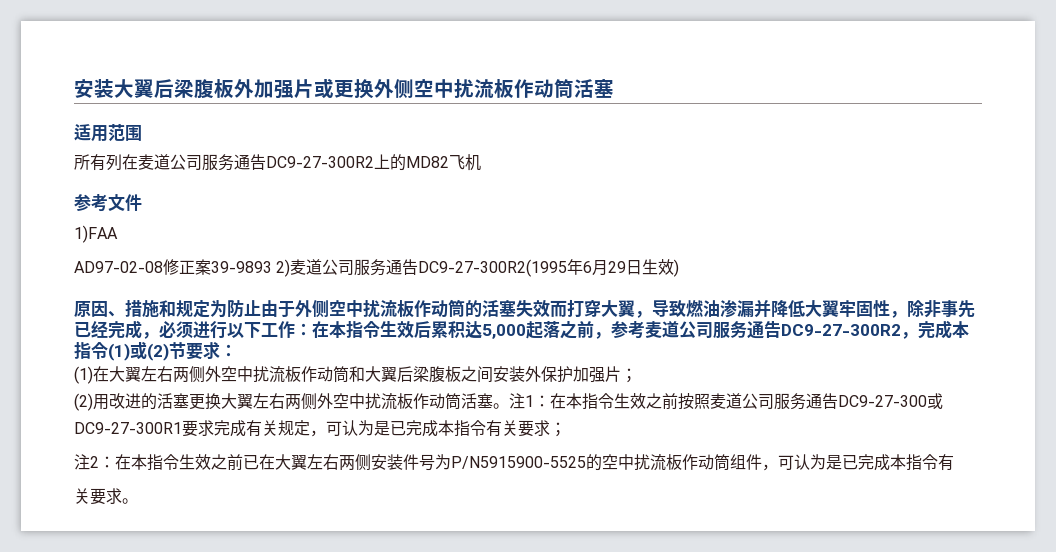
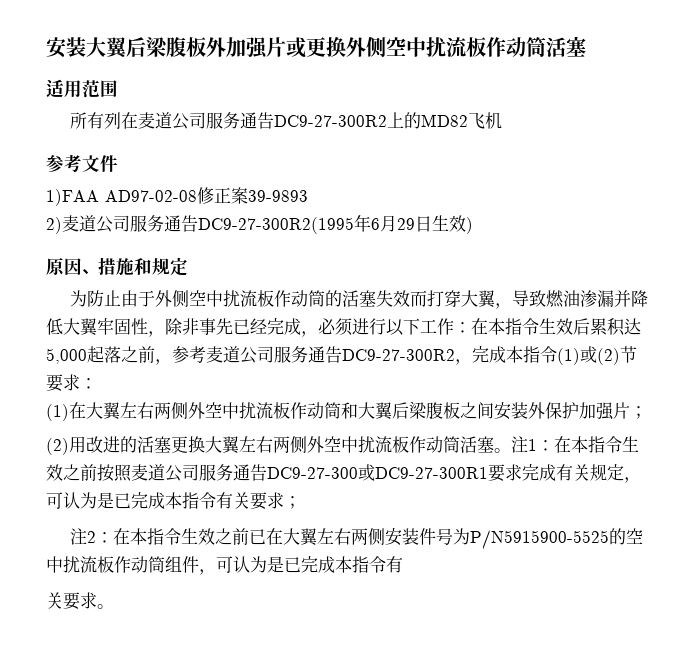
(118, 234) // -> (99, 197) none
(272, 267) none -> (308, 196) //
(210, 309) none -> (188, 266) //

